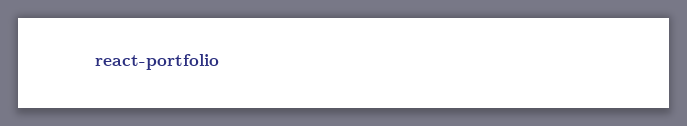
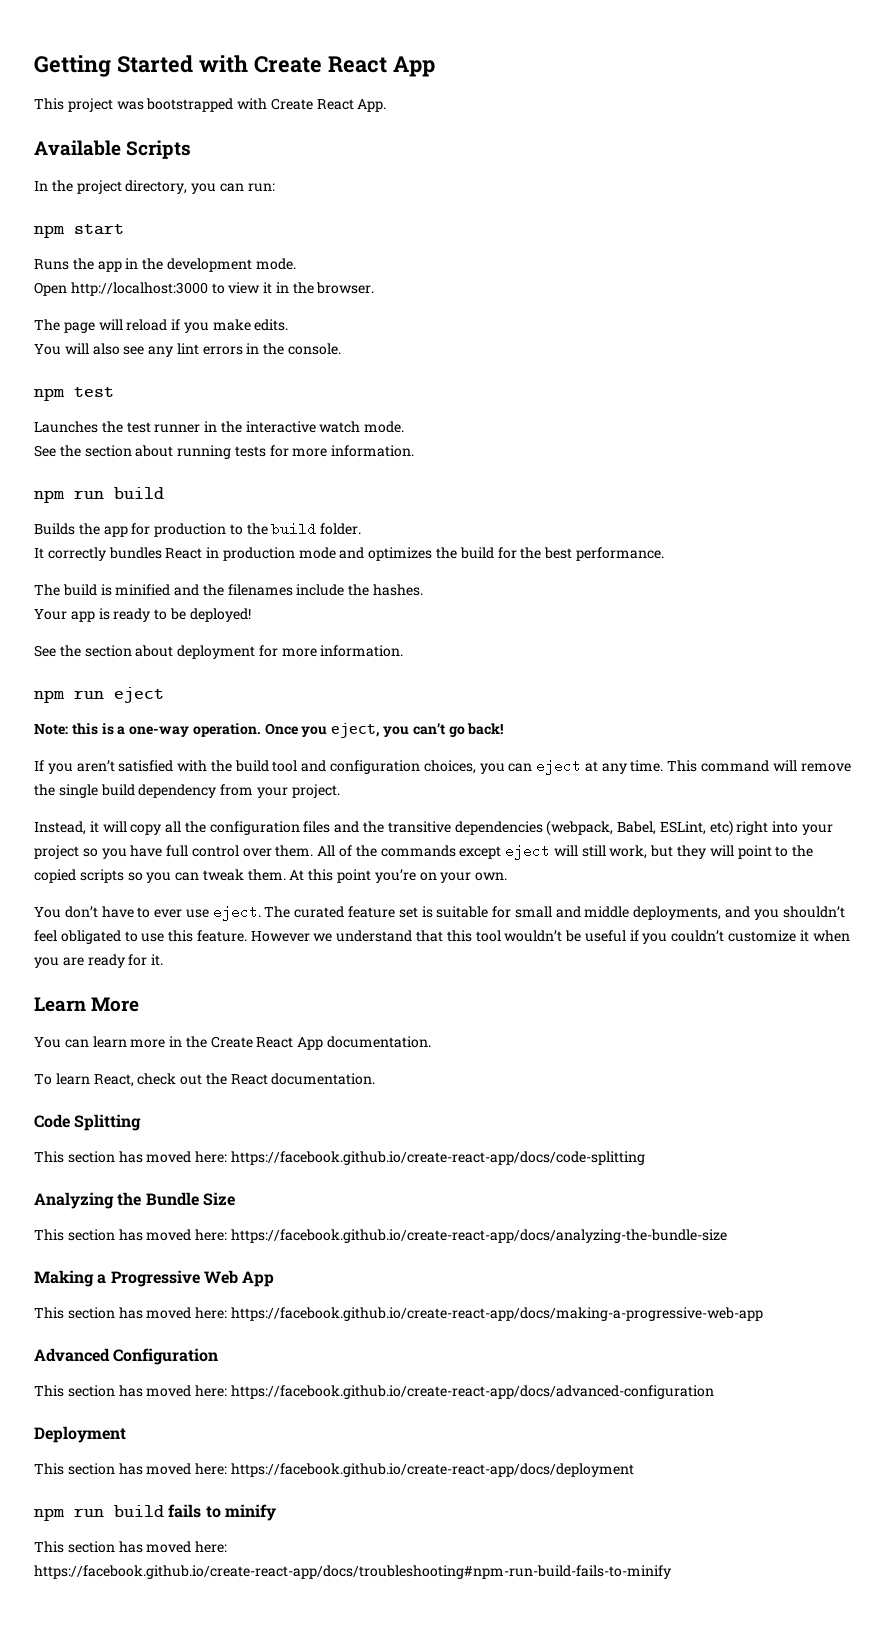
[95,54,219,70] react-portfolio -> [34,55,435,77] [34,98,387,112] [34,140,192,159] [34,180,275,194] [34,224,124,238] [34,258,296,272] [34,282,375,296] [34,319,289,333] [34,343,342,357] [34,387,114,401] [34,421,405,433] [34,445,415,459] [34,487,164,503] [34,522,362,537] [34,547,664,561] [34,584,424,596] [34,608,251,622] [34,645,404,659] [34,687,164,703] [34,723,504,738] [34,759,851,775] [34,784,340,798] [34,820,834,836] [34,844,814,860] [34,869,508,883] [34,905,845,921] [34,930,850,944] [34,954,164,968] [34,997,140,1012] [34,1036,432,1050] [34,1073,376,1087] [34,1114,142,1131] [34,1151,645,1165] [34,1192,235,1209] [34,1229,727,1243] [34,1270,275,1287] [34,1307,763,1321] [34,1348,219,1365] [34,1385,714,1399] [34,1426,126,1443] [34,1463,634,1477] [34,1504,276,1521] [34,1541,228,1553] [34,1565,671,1579] Getting Started with Create React App // This project was bootstrapped with Create React App. // Available Scripts // In the project directory, you can run: // npm start // Runs the app in the development mode. // Open http://localhost:3000 to view it in the browser. // The page will reload if you make edits. // You will also see any lint errors in the console. // npm test // Launches the test runner in the interactive watch mode. // See the section about running tests for more information. // npm run build // Builds the app for production to the build folder. // It correctly bundles React in production mode and optimizes the build for the best performance. // The build is minified and the filenames include the hashes. // Your app is ready to be deployed! // See the section about deployment for more information. // npm run eject // Note: this is a one-way operation. Once you eject, you can’t go back! // If you aren’t satisfied with the build tool and configuration choices, you can eject at any time. This command will remove the single build dependency from your project. // Instead, it will copy all the configuration files and the transitive dependencies (webpack, Babel, ESLint, etc) right into your project so you have full control over them. All of the commands except eject will still work, but they will point to the copied scripts so you can tweak them. At this point you’re on your own. // You don’t have to ever use eject. The curated feature set is suitable for small and middle deployments, and you shouldn’t feel obligated to use this feature. However we understand that this tool wouldn’t be useful if you couldn’t customize it when you are ready for it. // Learn More // You can learn more in the Create React App documentation. // To learn React, check out the React documentation. // Code Splitting // This section has moved here: https://facebook.github.io/create-react-app/docs/code-splitting // Analyzing the Bundle Size // This section has moved here: https://facebook.github.io/create-react-app/docs/analyzing-the-bundle-size // Making a Progressive Web App // This section has moved here: https://facebook.github.io/create-react-app/docs/making-a-progressive-web-app // Advanced Configuration // This section has moved here: https://facebook.github.io/create-react-app/docs/advanced-configuration // Deployment // This section has moved here: https://facebook.github.io/create-react-app/docs/deployment // npm run build fails to minify // This section has moved here: https://facebook.github.io/create-react-app/docs/troubleshooting#npm-run-build-fails-to-minify

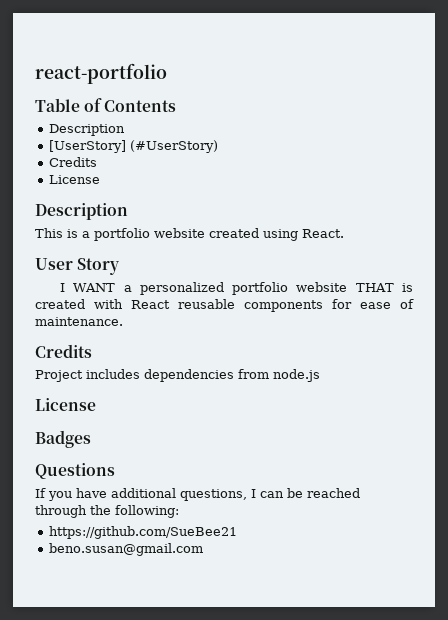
[34,55,435,77] [34,98,387,112] [34,140,192,159] [34,180,275,194] [34,224,124,238] [34,258,296,272] [34,282,375,296] [34,319,289,333] [34,343,342,357] [34,387,114,401] [34,421,405,433] [34,445,415,459] [34,487,164,503] [34,522,362,537] [34,547,664,561] [34,584,424,596] [34,608,251,622] [34,645,404,659] [34,687,164,703] [34,723,504,738] [34,759,851,775] [34,784,340,798] [34,820,834,836] [34,844,814,860] [34,869,508,883] [34,905,845,921] [34,930,850,944] [34,954,164,968] [34,997,140,1012] [34,1036,432,1050] [34,1073,376,1087] [34,1114,142,1131] [34,1151,645,1165] [34,1192,235,1209] [34,1229,727,1243] [34,1270,275,1287] [34,1307,763,1321] [34,1348,219,1365] [34,1385,714,1399] [34,1426,126,1443] [34,1463,634,1477] [34,1504,276,1521] [34,1541,228,1553] [34,1565,671,1579] Getting Started with Create React App // This project was bootstrapped with Create React App. // Available Scripts // In the project directory, you can run: // npm start // Runs the app in the development mode. // Open http://localhost:3000 to view it in the browser. // The page will reload if you make edits. // You will also see any lint errors in the console. // npm test // Launches the test runner in the interactive watch mode. // See the section about running tests for more information. // npm run build // Builds the app for production to the build folder. // It correctly bundles React in production mode and optimizes the build for the best performance. // The build is minified and the filenames include the hashes. // Your app is ready to be deployed! // See the section about deployment for more information. // npm run eject // Note: this is a one-way operation. Once you eject, you can’t go back! // If you aren’t satisfied with the build tool and configuration choices, you can eject at any time. This command will remove the single build dependency from your project. // Instead, it will copy all the configuration files and the transitive dependencies (webpack, Babel, ESLint, etc) right into your project so you have full control over them. All of the commands except eject will still work, but they will point to the copied scripts so you can tweak them. At this point you’re on your own. // You don’t have to ever use eject. The curated feature set is suitable for small and middle deployments, and you shouldn’t feel obligated to use this feature. However we understand that this tool wouldn’t be useful if you couldn’t customize it when you are ready for it. // Learn More // You can learn more in the Create React App documentation. // To learn React, check out the React documentation. // Code Splitting // This section has moved here: https://facebook.github.io/create-react-app/docs/code-splitting // Analyzing the Bundle Size // This section has moved here: https://facebook.github.io/create-react-app/docs/analyzing-the-bundle-size // Making a Progressive Web App // This section has moved here: https://facebook.github.io/create-react-app/docs/making-a-progressive-web-app // Advanced Configuration // This section has moved here: https://facebook.github.io/create-react-app/docs/advanced-configuration // Deployment // This section has moved here: https://facebook.github.io/create-react-app/docs/deployment // npm run build fails to minify // This section has moved here: https://facebook.github.io/create-react-app/docs/troubleshooting#npm-run-build-fails-to-minify -> [35,63,167,84] [35,98,177,112] [48,124,125,136] [48,140,218,153] [48,157,97,167] [48,175,100,184] [35,203,128,220] [35,228,344,241] [35,258,120,275] [60,282,413,295] [35,299,414,312] [35,317,123,326] [35,344,92,358] [35,369,320,382] [35,398,96,411] [35,430,91,448] [35,463,115,479] [35,488,360,501] [35,505,179,518] [48,526,237,539] [48,543,203,556] react-portfolio // Table of Contents // Description // [UserStory] (#UserStory) // Credits // License // Description // This is a portfolio website created using React. // User Story // I WANT a personalized portfolio website THAT is created with React reusable components for ease of maintenance. // Credits // Project includes dependencies from node.js // License // Badges // Questions // If you have additional questions, I can be reached through the following: // https://github.com/SueBee21 // beno.susan@gmail.com

